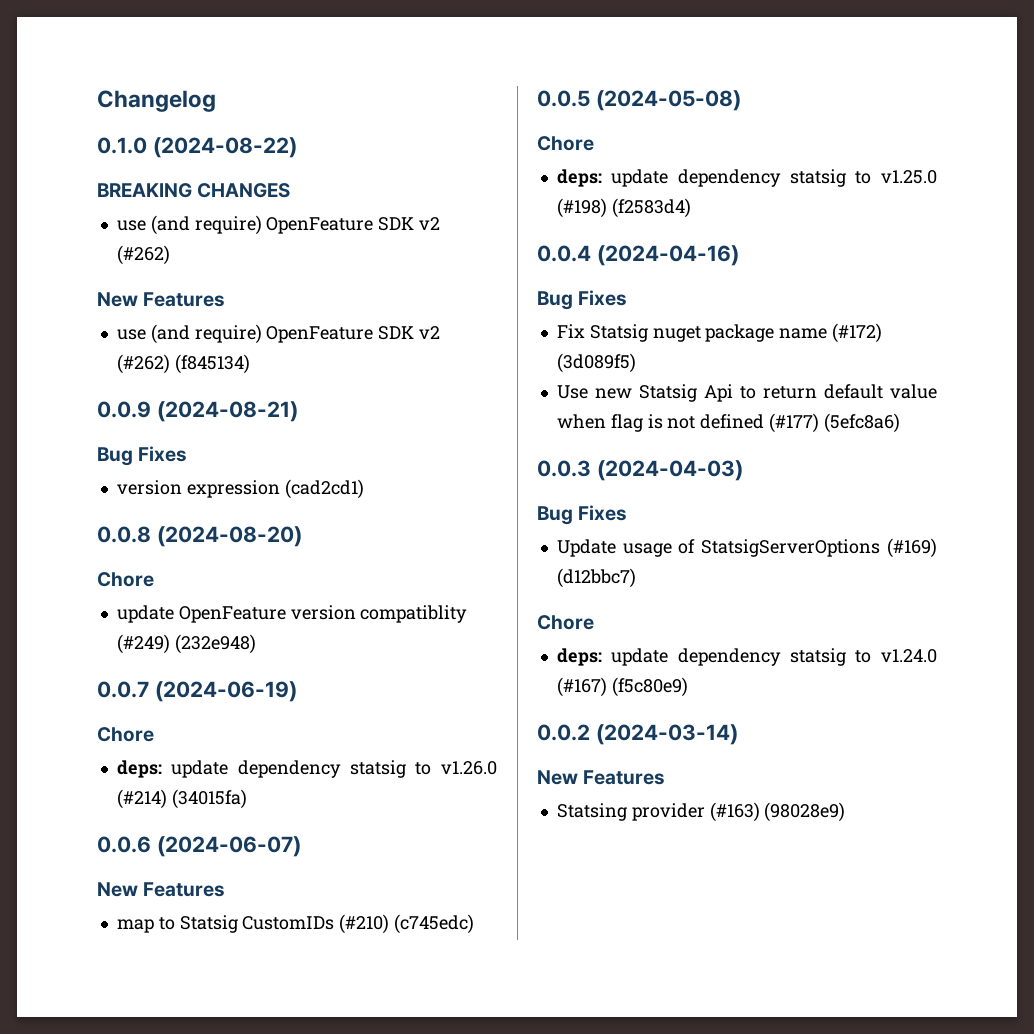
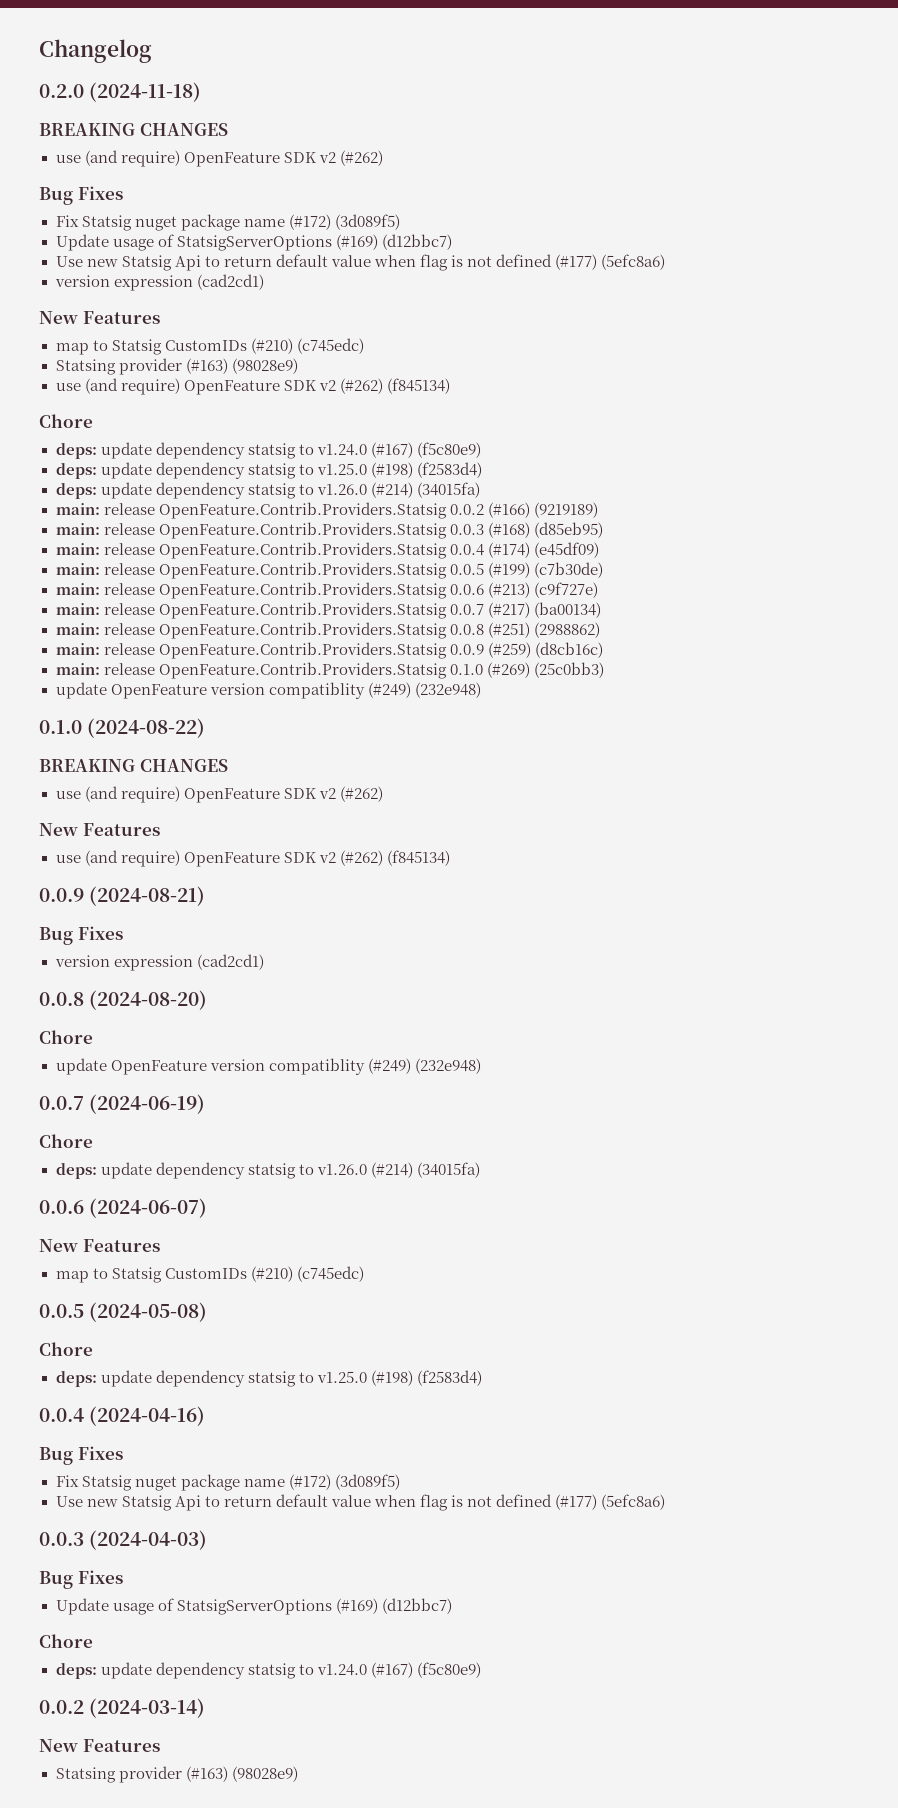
(216, 101) none -> [39,82,202,102] [39,123,228,136] [55,150,383,167] [39,186,123,205] [55,214,400,231] [55,234,452,251] [55,254,666,271] [54,274,264,291] [39,311,160,324] [55,338,364,355] [55,358,298,375] [55,378,450,395] [39,414,93,428] [55,442,481,459] [55,462,482,479] [55,482,480,499] [55,502,598,519] [55,522,603,539] [55,542,599,559] [55,562,603,579] [55,582,598,599] [55,602,601,619] [55,622,600,639] [55,642,603,659] [55,662,604,679] [55,682,481,699] // 0.2.0 (2024-11-18) // BREAKING CHANGES // use (and require) OpenFeature SDK v2 (#262) // Bug Fixes // Fix Statsig nuget package name (#172) (3d089f5) // Update usage of StatsigServerOptions (#169) (d12bbc7) // Use new Statsig Api to return default value when flag is not defined (#177) (5efc8a6) // version expression (cad2cd1) // New Features // map to Statsig CustomIDs (#210) (c745edc) // Statsing provider (#163) (98028e9) // use (and require) OpenFeature SDK v2 (#262) (f845134) // Chore // deps: update dependency statsig to v1.24.0 (#167) (f5c80e9) // deps: update dependency statsig to v1.25.0 (#198) (f2583d4) // deps: update dependency statsig to v1.26.0 (#214) (34015fa) // main: release OpenFeature.Contrib.Providers.Statsig 0.0.2 (#166) (9219189) // main: release OpenFeature.Contrib.Providers.Statsig 0.0.3 (#168) (d85eb95) // main: release OpenFeature.Contrib.Providers.Statsig 0.0.4 (#174) (e45df09) // main: release OpenFeature.Contrib.Providers.Statsig 0.0.5 (#199) (c7b30de) // main: release OpenFeature.Contrib.Providers.Statsig 0.0.6 (#213) (c9f727e) // main: release OpenFeature.Contrib.Providers.Statsig 0.0.7 (#217) (ba00134) // main: release OpenFeature.Contrib.Providers.Statsig 0.0.8 (#251) (2988862) // main: release OpenFeature.Contrib.Providers.Statsig 0.0.9 (#259) (d8cb16c) // main: release OpenFeature.Contrib.Providers.Statsig 0.1.0 (#269) (25c0bb3) // update OpenFeature version compatiblity (#249) (232e948)

